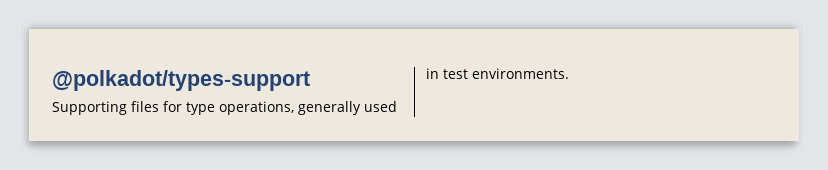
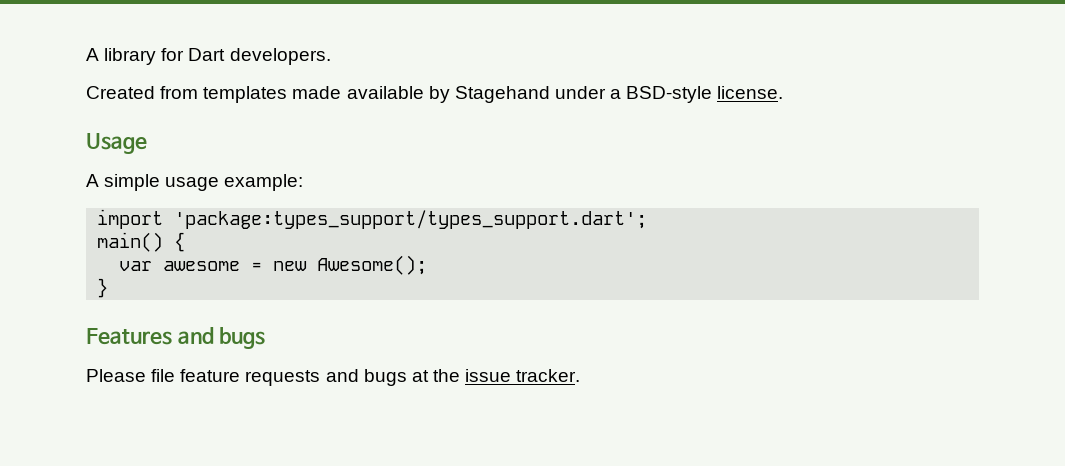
[52,70,310,91] [52,101,397,115] [426,68,569,79] @polkadot/types-support // Supporting files for type operations, generally used in test environments. -> [86,48,331,65] [86,86,784,103] [86,133,147,154] [86,174,304,191] [97,209,648,229] [97,232,186,252] [119,255,428,275] [97,278,109,298] [86,327,266,349] [86,369,581,386] A library for Dart developers. // Created from templates made available by Stagehand under a BSD-style license. // Usage // A simple usage example: // import 'package:types_support/types_support.dart'; // main() { // var awesome = new Awesome(); // } // Features and bugs // Please file feature requests and bugs at the issue tracker.

